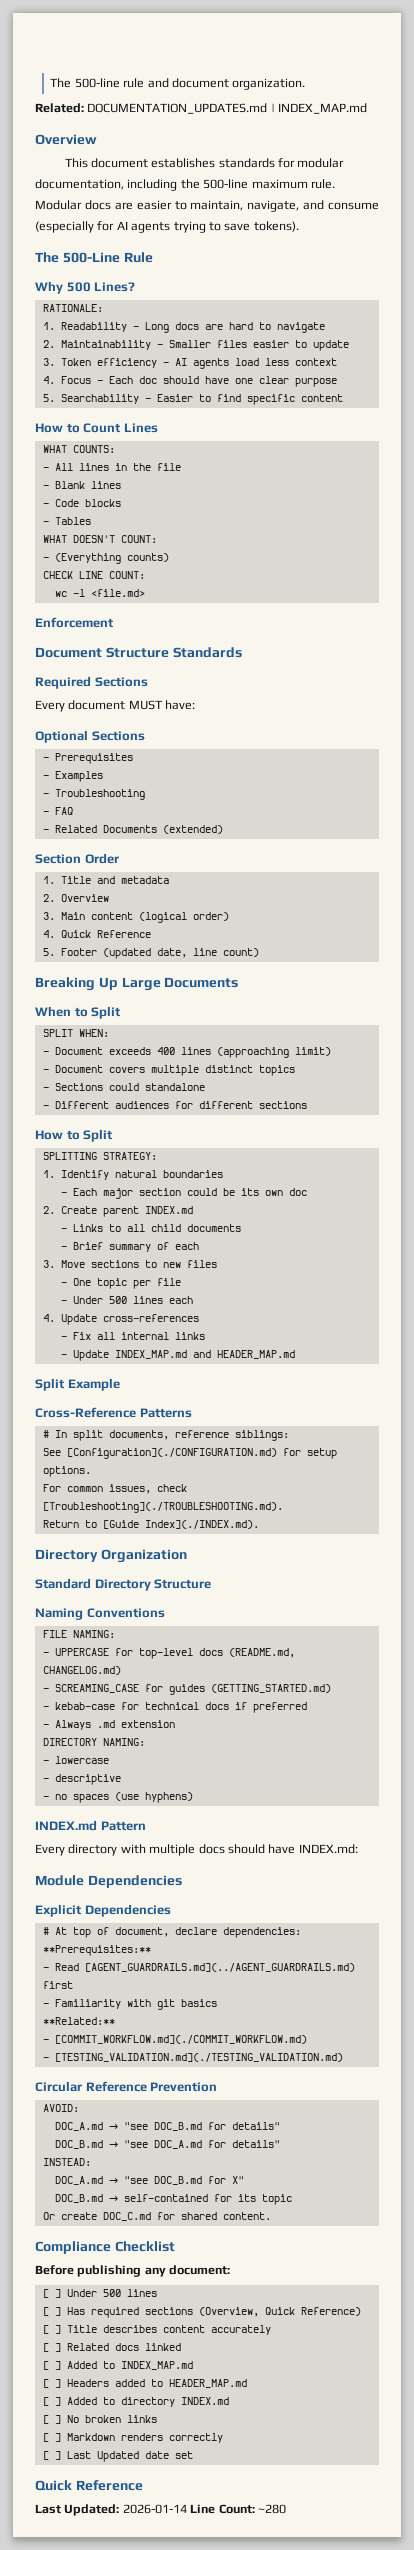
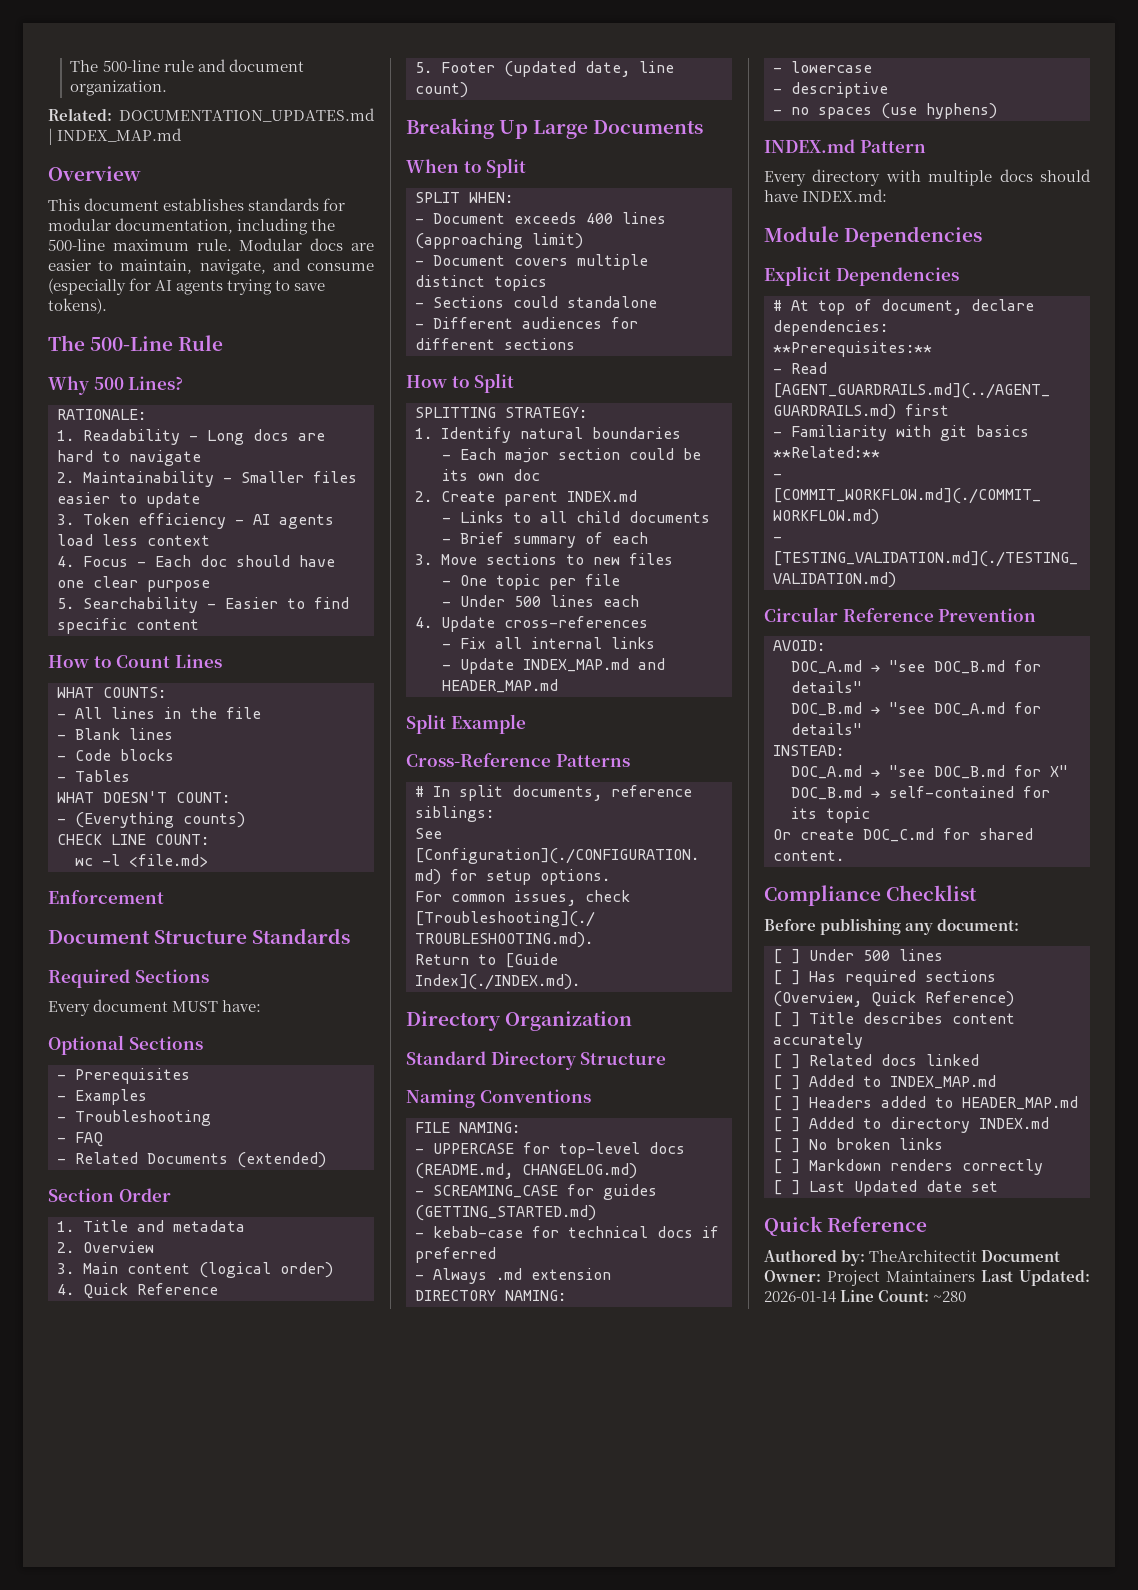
(143, 2485) none -> [764,1249,1061,1266] [764,1270,975,1286] Authored by: TheArchitectit Document Owner: Project Maintainers

